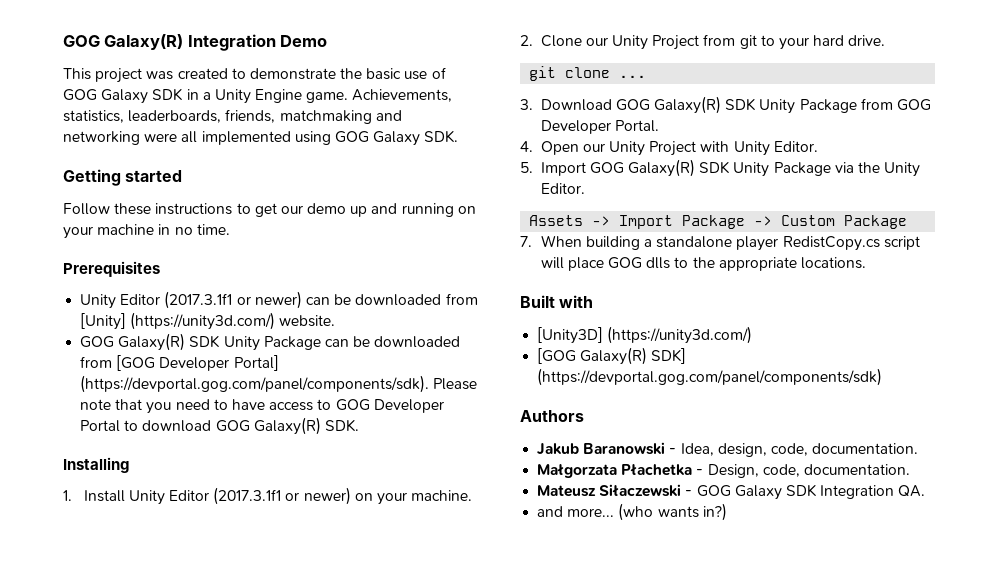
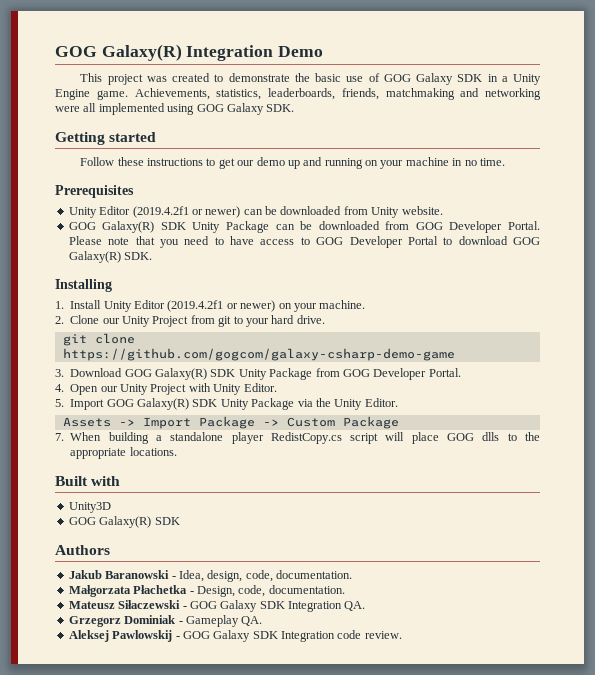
[164,291,233,309] (2017.3.1f1 -> [132,206,189,218] (2019.4.2f1
[80,312,276,330] [Unity] (https://unity3d.com/) -> [371,207,400,218] Unity
[116,355,279,371] [80,375,430,393] [GOG Developer Portal] (https://devportal.gog.com/panel/components/sdk). -> [415,221,540,233] GOG Developer Portal.
[213,487,282,505] (2017.3.1f1 -> [167,300,224,312] (2019.4.2f1
[619,75,647,78] ... -> [62,348,455,361] https://github.com/gogcom/galaxy-csharp-demo-game
[537,326,753,344] [537,347,687,365] [537,368,883,386] [Unity3D] (https://unity3d.com/) // [GOG Galaxy(R) SDK] (https://devportal.gog.com/panel/components/sdk) -> [68,502,111,513] [68,516,180,528] Unity3D // GOG Galaxy(R) SDK
[537,503,727,521] and more... (who wants in?) -> [68,615,263,627] [68,630,402,642] Grzegorz Dominiak - Gameplay QA. // Aleksej Pawlowskij - GOG Galaxy SDK Integration code review.

